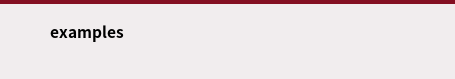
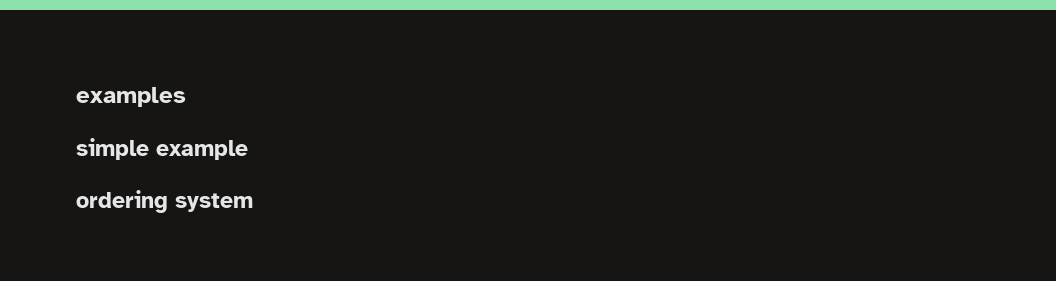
(124, 33) none -> [76,138,248,160] [76,190,253,213] // simple example // ordering system

